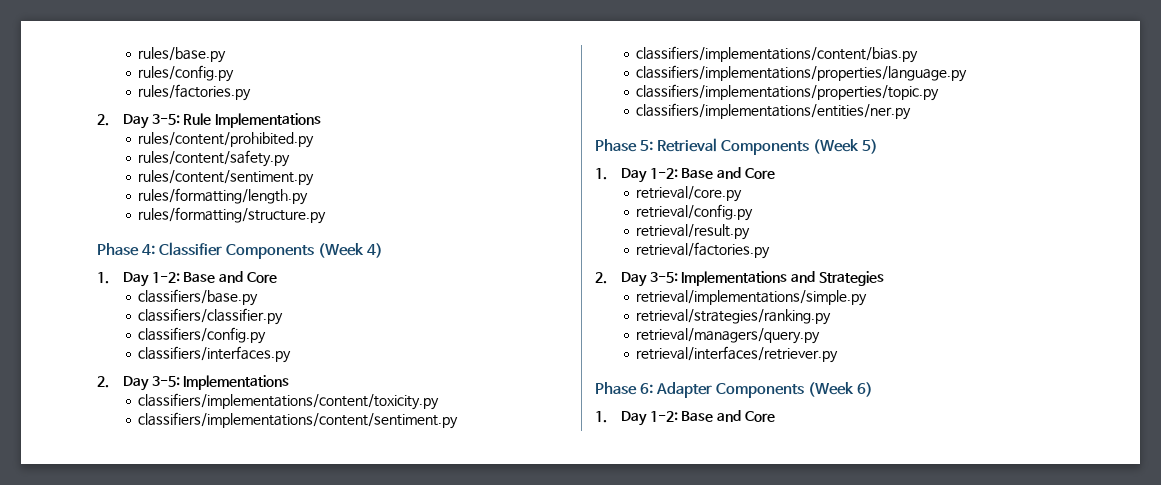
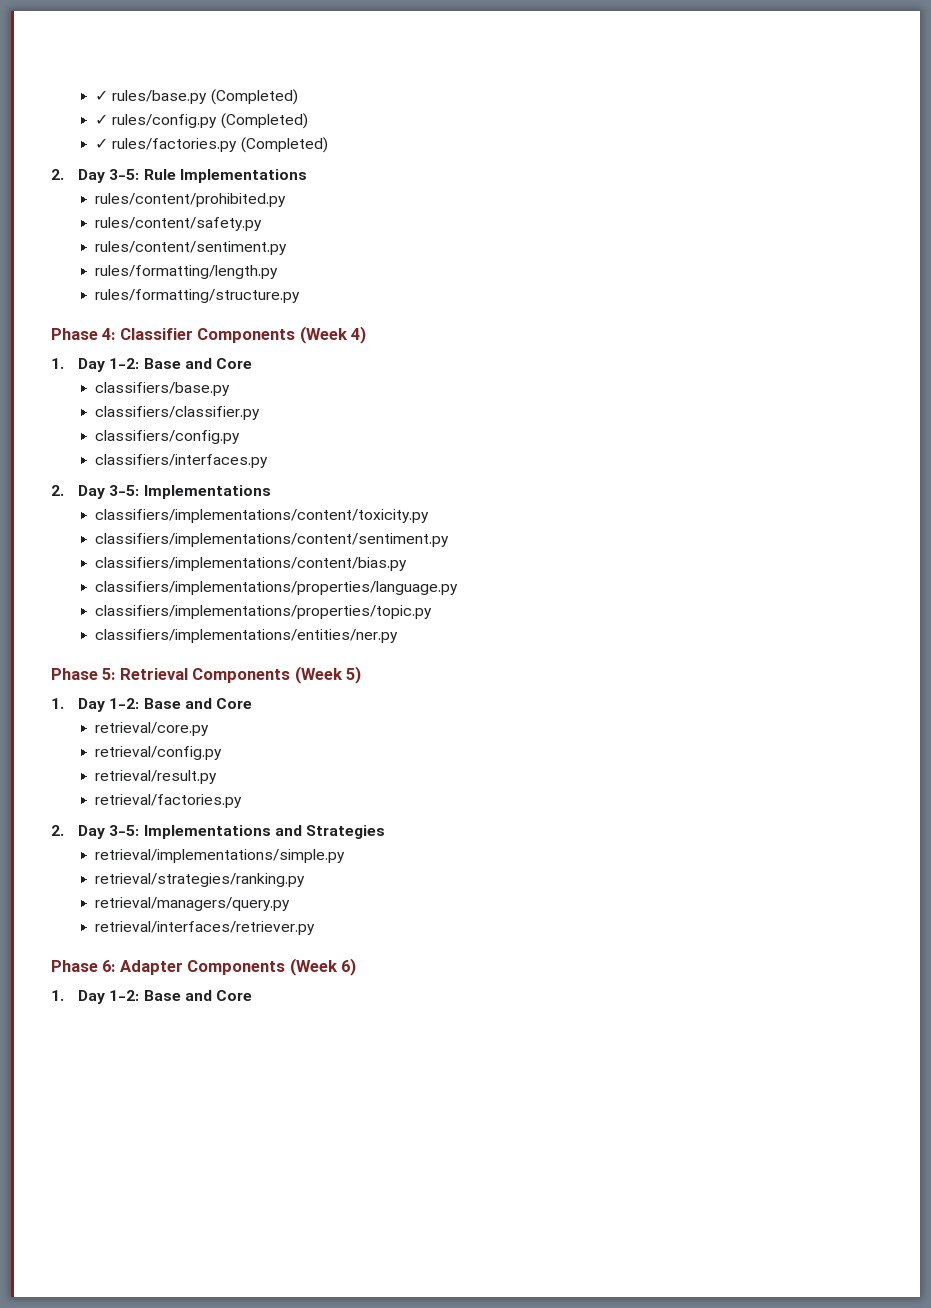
(138, 55) none -> [95,90,109,101] ✓
(227, 55) // -> [210,89,298,105] [95,114,109,125] (Completed) // ✓
(235, 73) // -> [220,113,308,129] [95,138,109,149] (Completed) // ✓
(252, 92) none -> [240,137,328,153] (Completed)

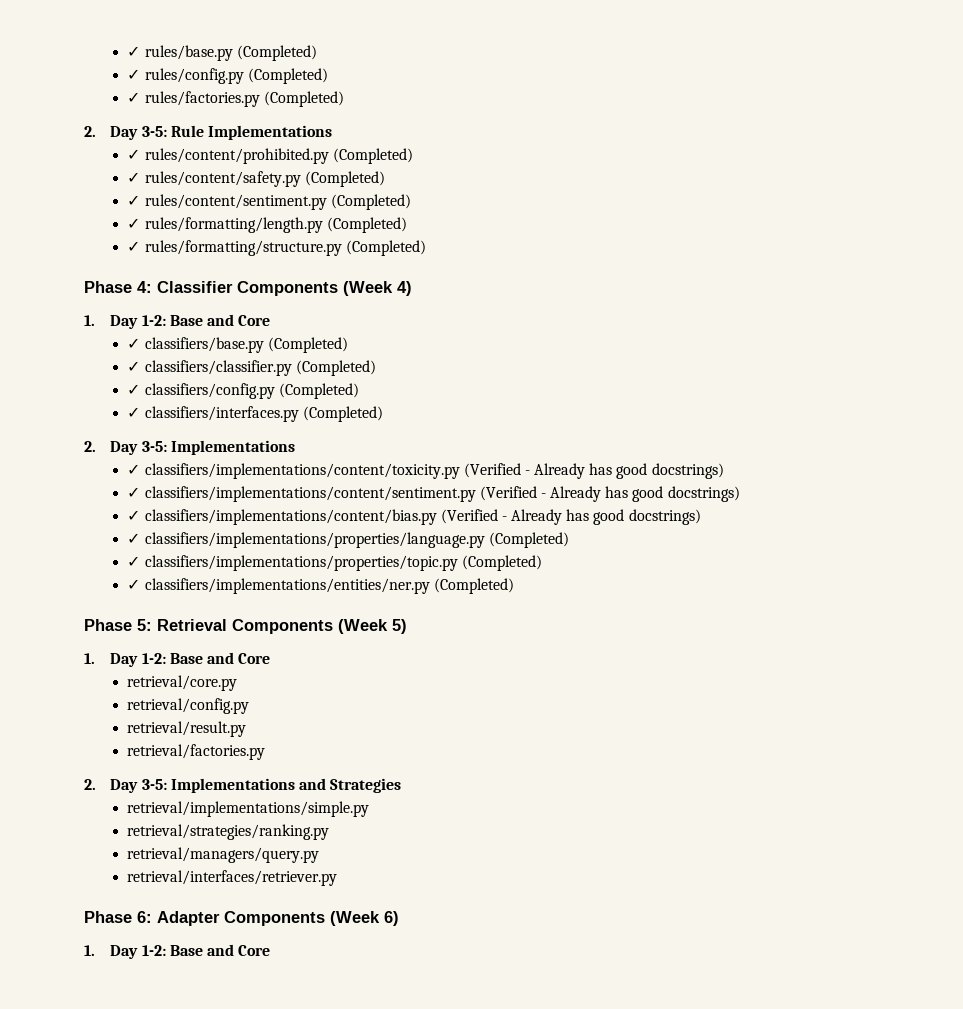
(307, 176) none -> [127,149,141,160] ✓
(287, 200) // -> [332,148,413,164] [127,172,141,183] (Completed) // ✓
(263, 224) // -> [304,171,385,187] [127,195,141,206] (Completed) // ✓
(288, 248) // -> [330,194,411,210] [127,218,141,229] (Completed) // ✓
(279, 272) // -> [326,217,407,233] [127,241,141,252] (Completed) // ✓
(301, 296) none -> [345,240,426,256] (Completed)
(252, 363) none -> [127,338,141,349] ✓
(231, 389) // -> [267,337,348,353] [127,361,141,372] (Completed) // ✓
(261, 413) // -> [295,360,376,376] [127,384,141,395] (Completed) // ✓
(241, 437) // -> [278,383,359,399] [127,407,141,418] (Completed) // ✓
(269, 461) none -> [302,406,383,422] (Completed)
(271, 492) none -> [127,464,141,475] ✓
[95,533,450,547] [95,557,408,571] // classifiers/implementations/content/sentiment.py // classifiers/implementations/content/bias.py // -> [463,463,724,479] [127,486,740,502] [127,509,701,525] [127,533,141,544] (Verified - Already has good docstrings) // ✓ classifiers/implementations/content/sentiment.py (Verified - Already has good docstrings) // ✓ classifiers/implementations/content/bias.py (Verified - Already has good docstrings) // ✓
(459, 588) // -> [488,532,569,548] [127,556,141,567] (Completed) // ✓
(433, 612) // -> [461,555,542,571] [127,579,141,590] (Completed) // ✓
(399, 636) none -> [433,578,514,594] (Completed)

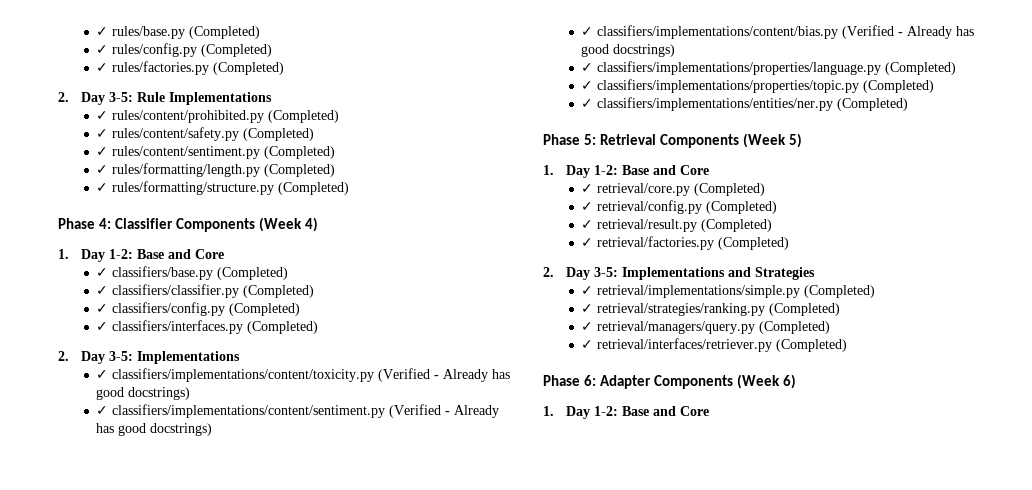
(271, 658) none -> [581,184,594,193] ✓
(238, 683) // -> [694,183,766,196] [581,202,594,211] (Completed) // ✓
(250, 706) // -> [706,201,778,214] [581,220,594,229] (Completed) // ✓
(247, 729) // -> [701,219,773,232] [581,238,594,247] (Completed) // ✓
(266, 752) none -> [718,237,790,250] (Completed)
(402, 785) none -> [581,286,594,295] ✓
(370, 809) // -> [804,285,876,298] [581,304,594,313] (Completed) // ✓
(330, 832) // -> [769,303,841,316] [581,322,594,331] (Completed) // ✓
(320, 855) // -> [759,321,831,334] [581,340,594,349] (Completed) // ✓
(338, 878) none -> [776,339,848,352] (Completed)

